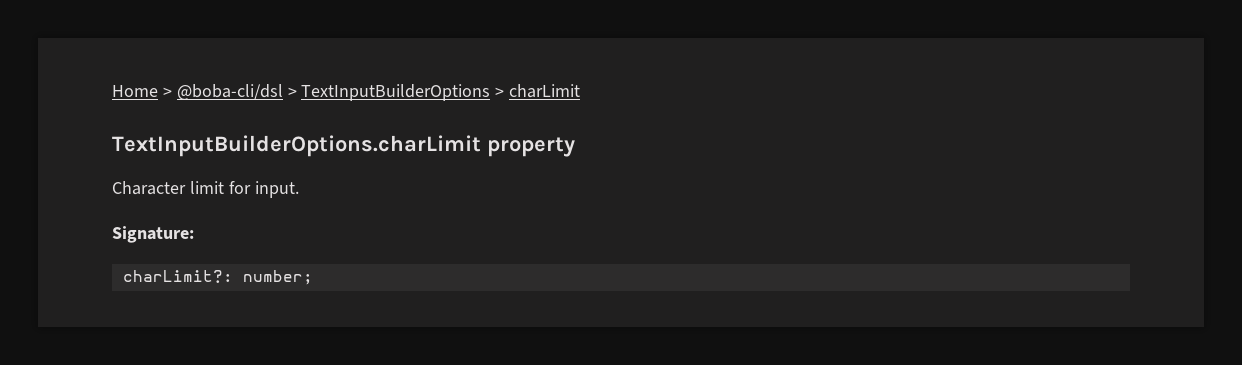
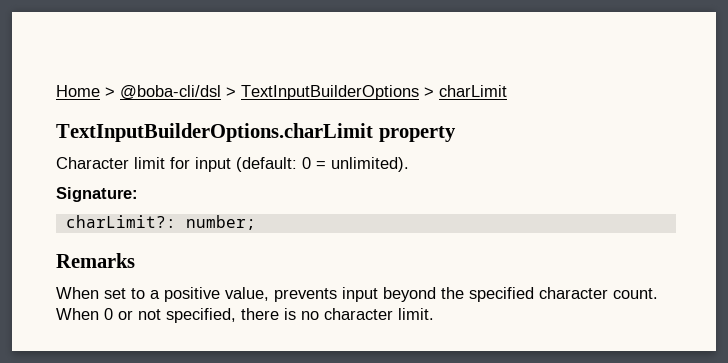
[254,181,299,198] [112,226,194,243] [122,270,313,285] input. // Signature: // charLimit?: number; -> [195,157,409,172] [56,187,138,202] [65,215,256,230] [56,253,135,268] [56,287,658,302] [56,308,434,323] input (default: 0 = unlimited). // Signature: // charLimit?: number; // Remarks // When set to a positive value, prevents input beyond the specified character count. When 0 or not specified, there is no character limit.

